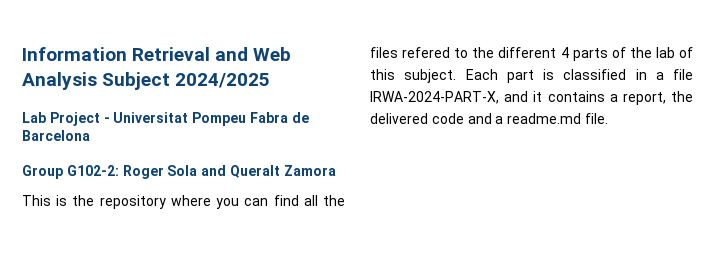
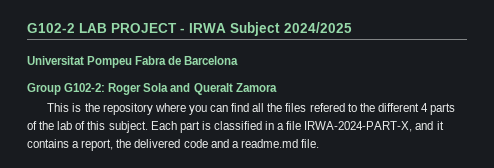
[22,47,292,61] [22,72,97,90] Information Retrieval and Web Analysis -> [27,23,226,33] G102-2 LAB PROJECT - IRWA
[22,112,110,126] Lab Project - -> (352, 27) none

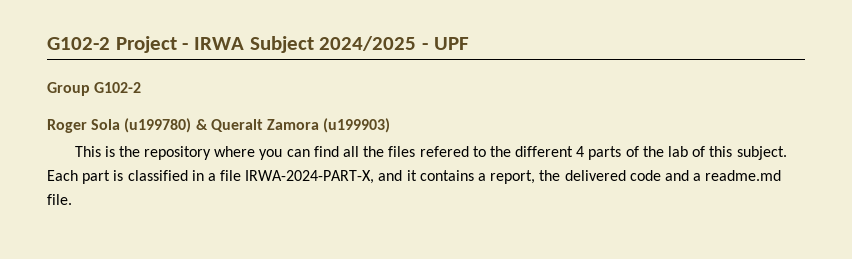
[27,23,177,33] G102-2 LAB PROJECT -> [47,36,177,53] G102-2 Project
[27,56,239,68] // Universitat Pompeu Fabra de Barcelona -> [422,37,469,50] - UPF
[64,83,106,92] G102-2: -> [94,82,142,93] G102-2 //
[170,83,191,92] and -> [124,118,208,133] (u199780) &
(277, 87) none -> [323,118,391,133] (u199903)

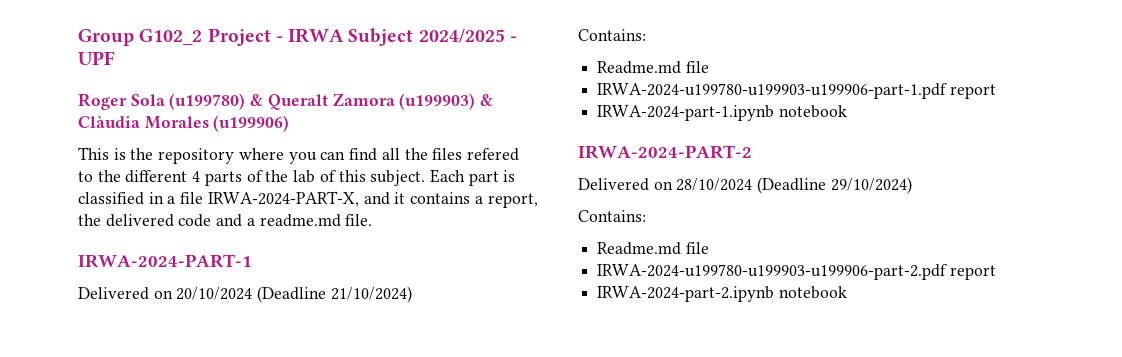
[47,37,110,50] G102-2 -> [78,29,203,46] Group G102_2
[47,82,142,96] // Group G102-2 -> (115, 58) none
(391, 125) none -> [480,94,494,106] [78,115,290,132] & Clàudia Morales (u199906)
(72, 199) none -> [78,254,252,268] [78,286,412,303] [578,29,646,41] [597,61,709,74] [597,83,996,99] [597,105,847,121] [578,145,752,159] [578,177,912,194] [578,210,646,222] [597,242,709,255] [597,264,996,280] [597,286,847,302] // IRWA-2024-PART-1 // Delivered on 20/10/2024 (Deadline 21/10/2024) // Contains: // Readme.md file // IRWA-2024-u199780-u199903-u199906-part-1.pdf report // IRWA-2024-part-1.ipynb notebook // IRWA-2024-PART-2 // Delivered on 28/10/2024 (Deadline 29/10/2024) // Contains: // Readme.md file // IRWA-2024-u199780-u199903-u199906-part-2.pdf report // IRWA-2024-part-2.ipynb notebook

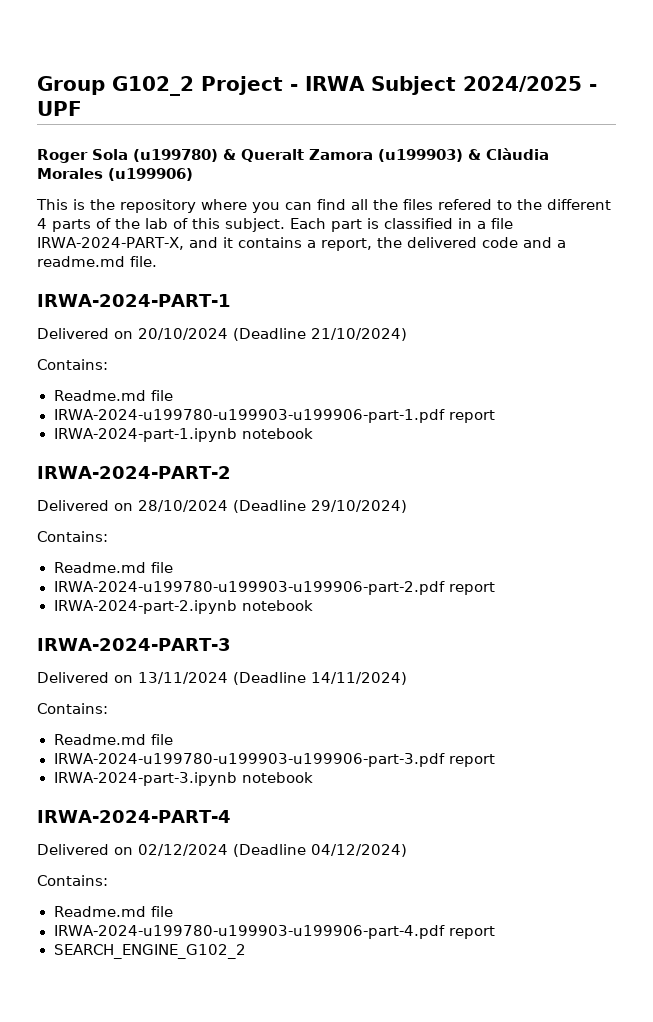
(847, 292) none -> [37,638,231,651] [37,672,407,685] [37,703,108,714] [53,734,173,745] [53,753,495,767] [53,772,313,786] [37,810,231,823] [37,844,407,857] [37,875,108,886] [53,906,173,917] [53,925,495,939] [53,944,246,959] // IRWA-2024-PART-3 // Delivered on 13/11/2024 (Deadline 14/11/2024) // Contains: // Readme.md file // IRWA-2024-u199780-u199903-u199906-part-3.pdf report // IRWA-2024-part-3.ipynb notebook // IRWA-2024-PART-4 // Delivered on 02/12/2024 (Deadline 04/12/2024) // Contains: // Readme.md file // IRWA-2024-u199780-u199903-u199906-part-4.pdf report // SEARCH_ENGINE_G102_2

